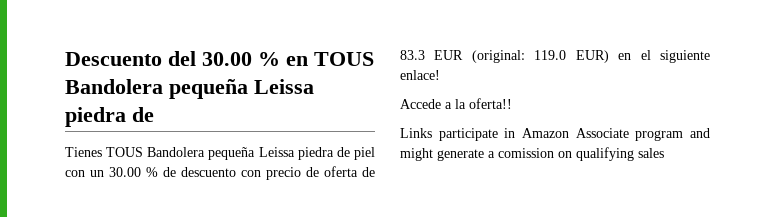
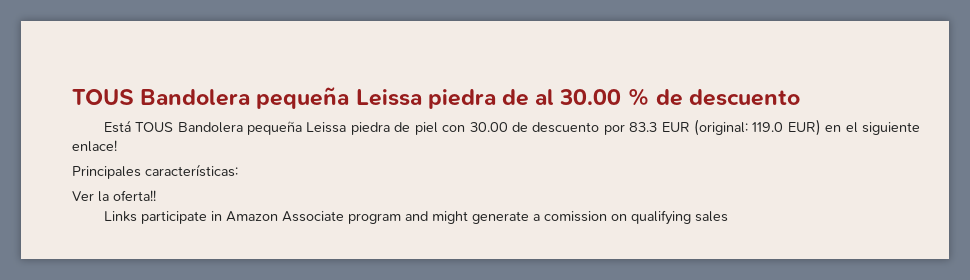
[65,51,374,66] [65,79,314,99] [65,107,154,127] [65,147,102,157] Descuento del 30.00 % en TOUS Bandolera pequeña Leissa piedra de // Tienes -> [72,87,801,109] [103,120,131,133] TOUS Bandolera pequeña Leissa piedra de al 30.00 % de descuento // Está
[90,166,375,180] un 30.00 % de descuento con precio de oferta de -> [469,122,625,135] 30.00 de descuento por
[400,99,452,109] Accede a -> [72,164,238,179] [72,191,94,201] Principales características: // Ver

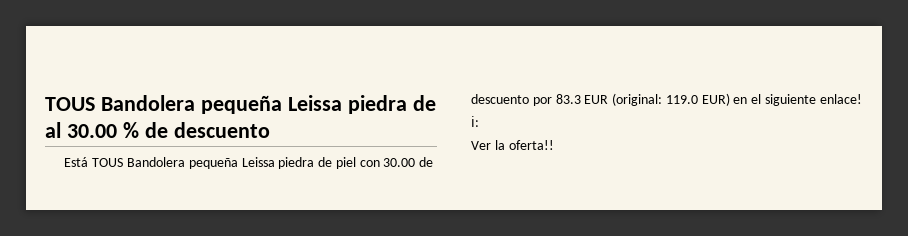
[72,164,238,179] Principales características: -> [471,116,479,127] ℹ:
[103,210,728,225] // Links participate in Amazon Associate program and might generate a comission on qualifying sales -> (554, 145) none

